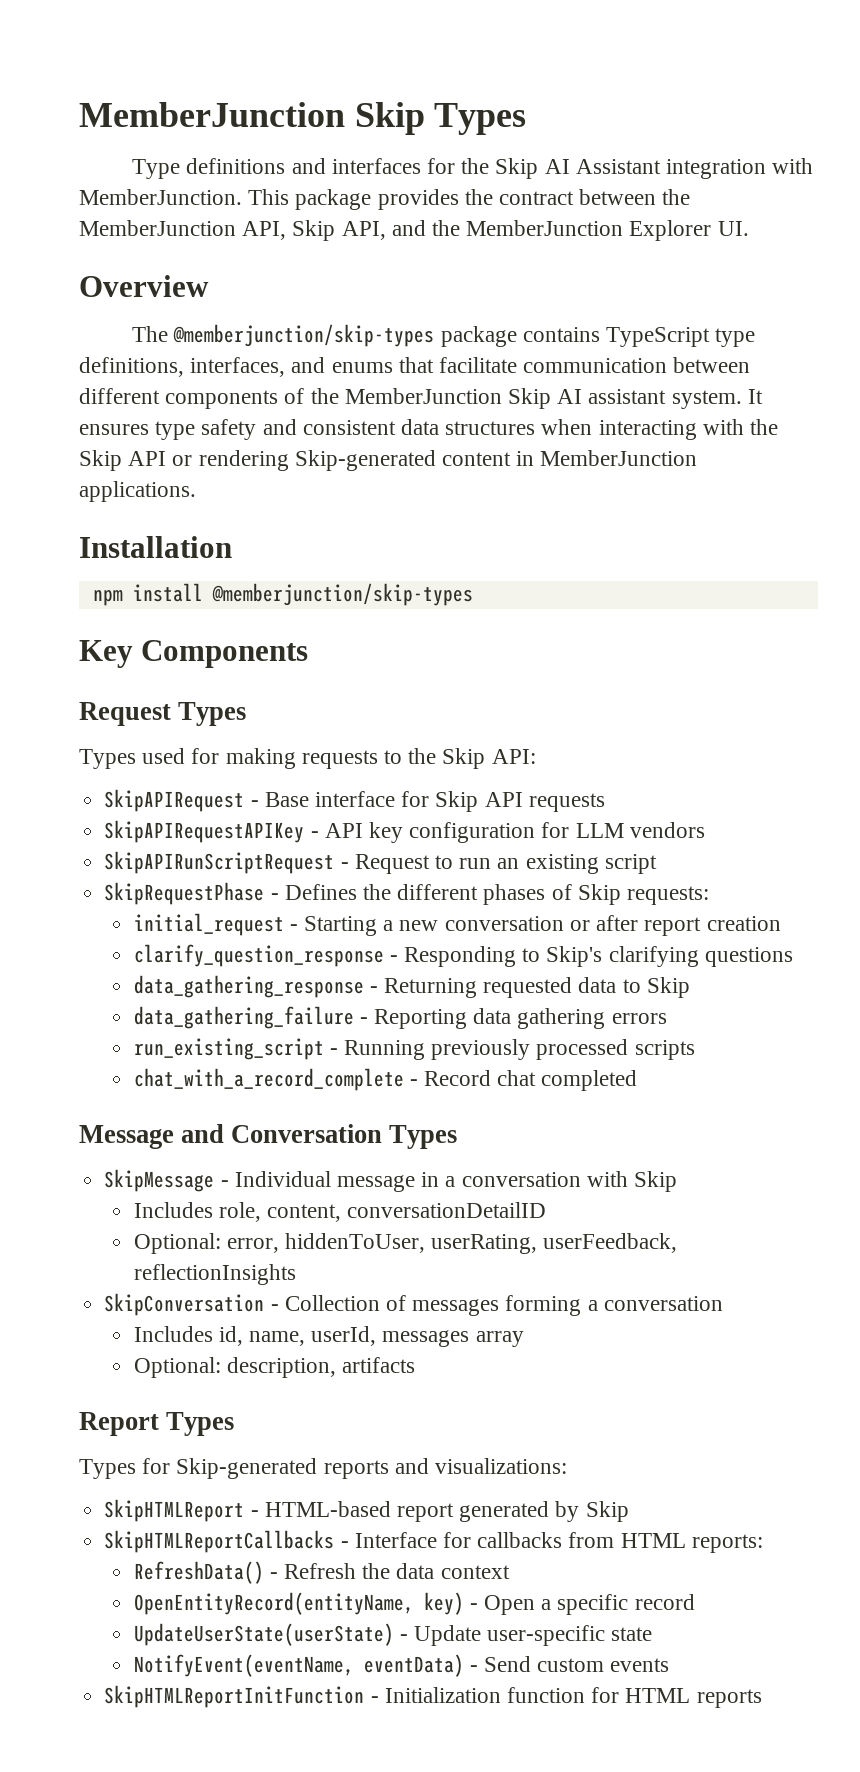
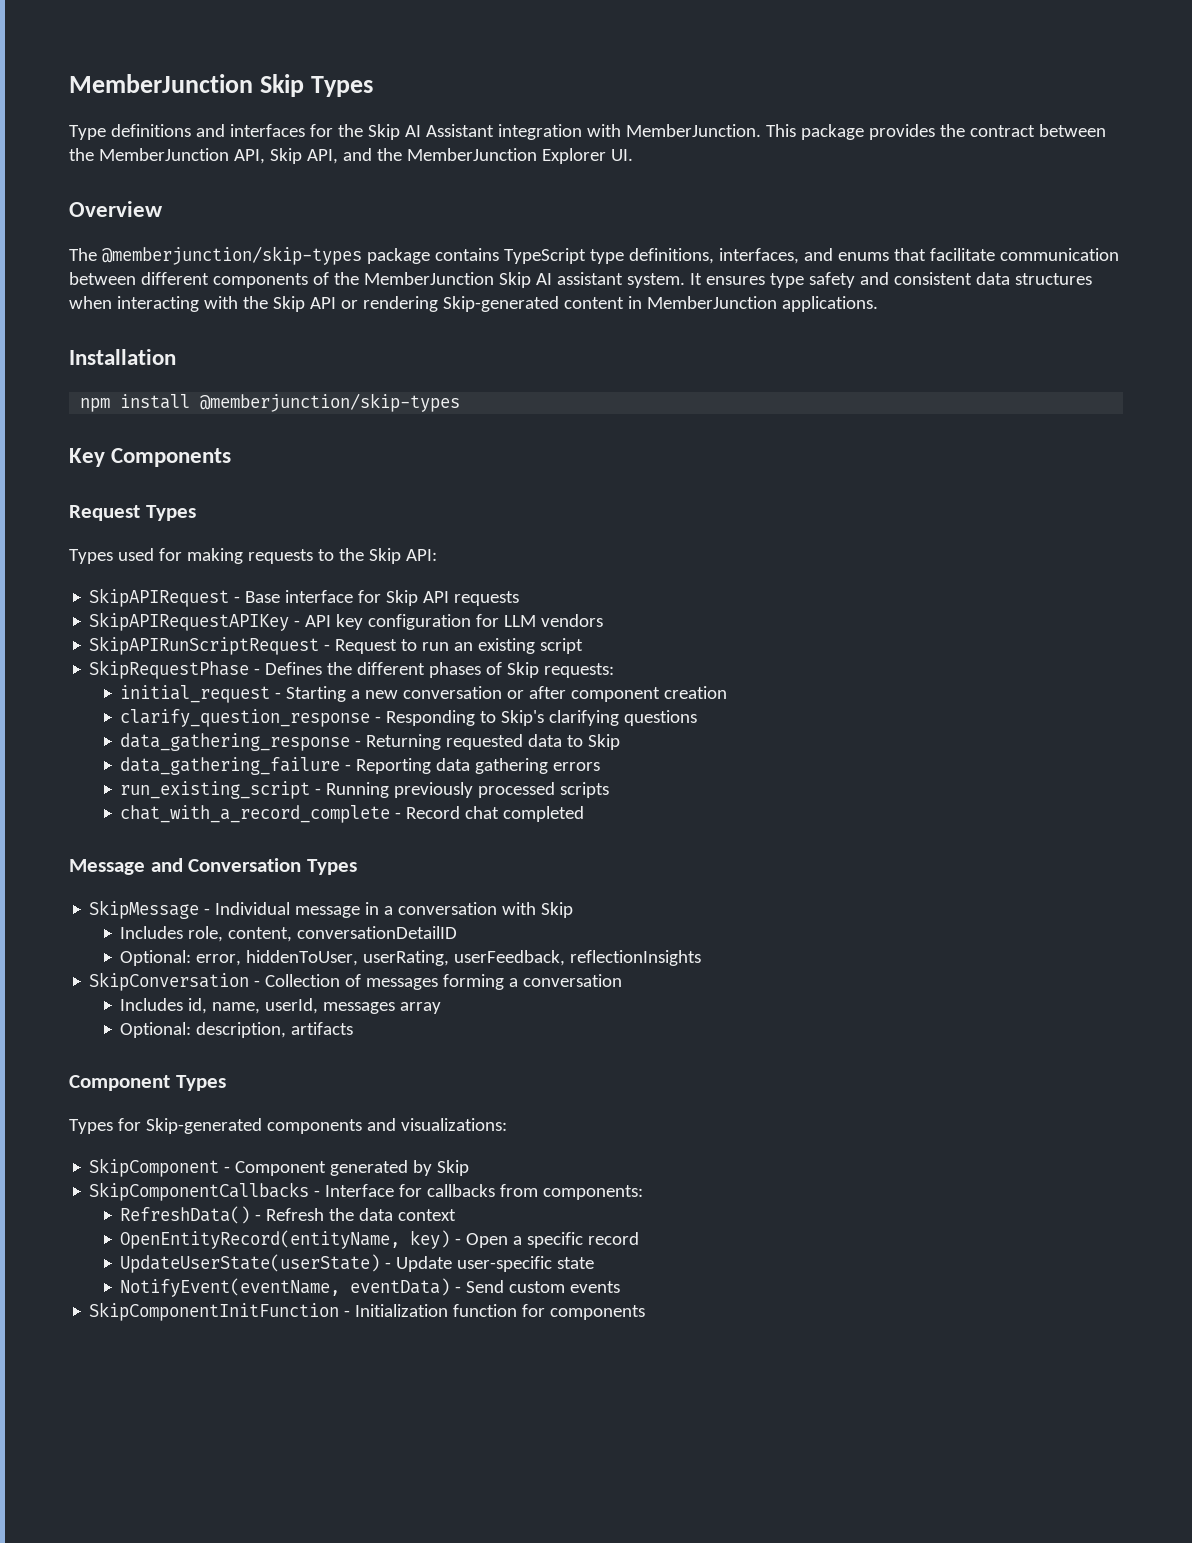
[644,917,702,936] report -> [571,687,661,702] component
[79,1412,159,1436] Report -> [69,1075,170,1091] Component
[323,1460,389,1479] reports -> [266,1119,362,1134] components
[104,1499,454,1522] SkipHTMLReport - HTML-based report -> [89,1158,327,1177] SkipComponent - Component
[104,1530,335,1553] SkipHTMLReportCallbacks -> [89,1182,310,1201] SkipComponentCallbacks
[620,1533,763,1553] HTML reports: -> [543,1185,644,1200] components:
[104,1685,365,1708] SkipHTMLReportInitFunction -> [89,1302,340,1321] SkipComponentInitFunction
[625,1688,762,1708] HTML reports -> [550,1305,646,1320] components

